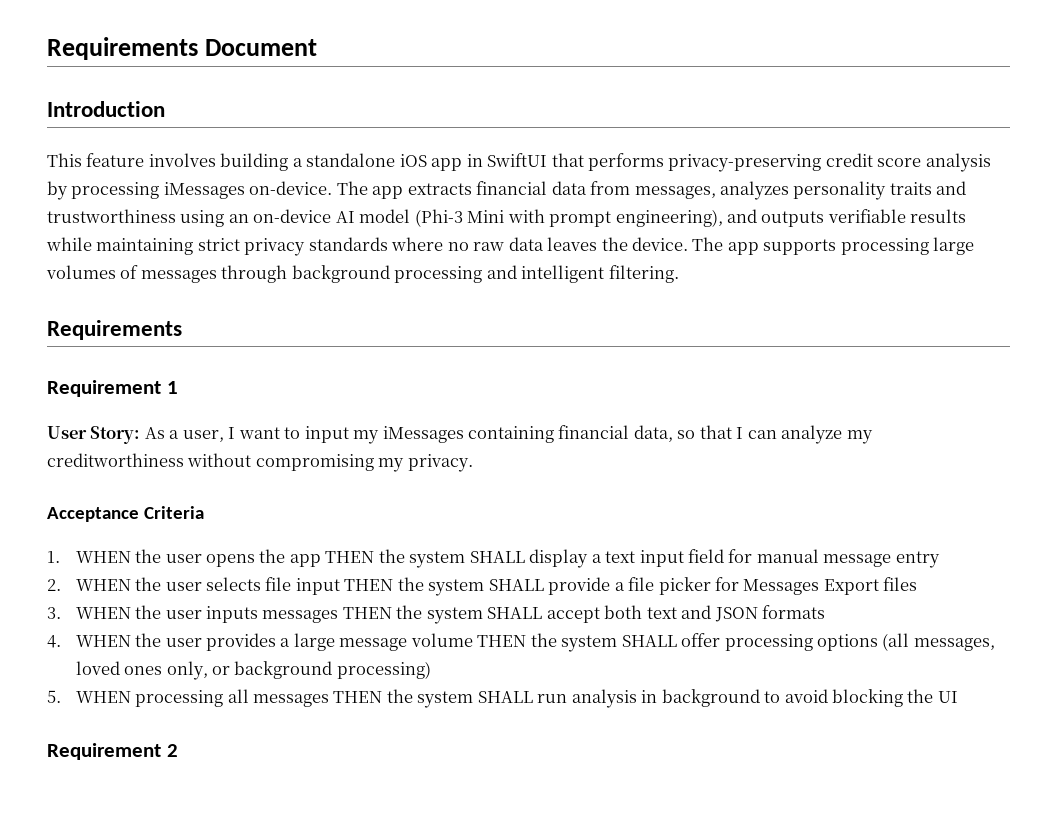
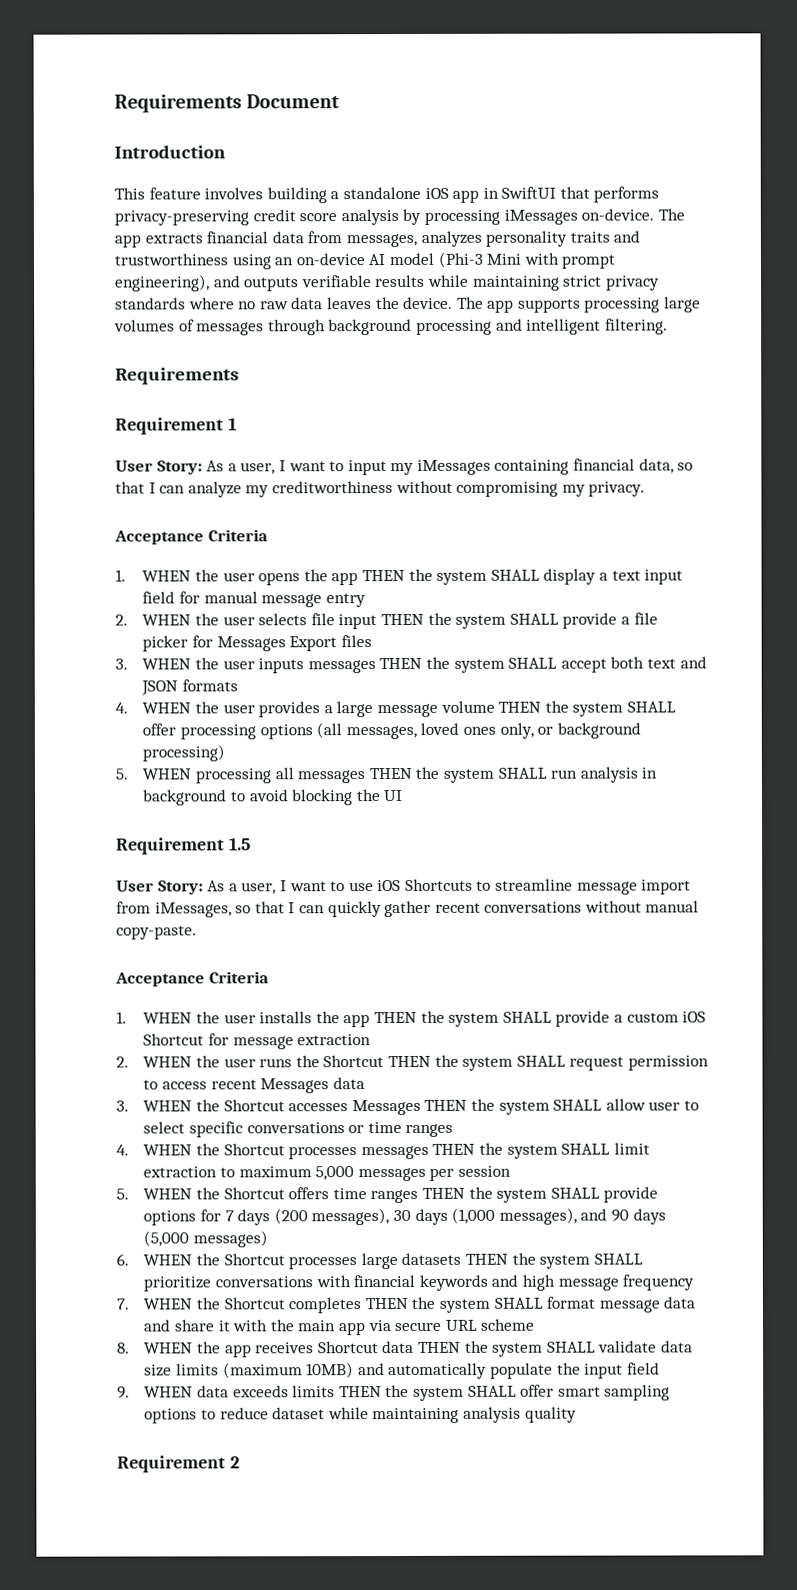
(958, 697) none -> [116,837,251,855] [116,878,692,895] [116,900,700,918] [116,925,197,940] [115,971,269,987] [116,1010,707,1028] [143,1033,372,1050] [116,1054,709,1071] [143,1077,365,1094] [116,1098,699,1116] [143,1121,454,1138] [116,1142,650,1160] [143,1165,511,1182] [116,1186,659,1204] [143,1207,666,1226] [143,1230,269,1248] [116,1252,643,1270] [143,1274,695,1292] [116,1296,696,1314] [144,1318,536,1336] [117,1340,693,1358] [144,1362,660,1380] [117,1384,671,1401] [144,1406,577,1424] // Requirement 1.5 // User Story: As a user, I want to use iOS Shortcuts to streamline message import from iMessages, so that I can quickly gather recent conversations without manual copy-paste. // Acceptance Criteria // 1. WHEN the user installs the app THEN the system SHALL provide a custom iOS Shortcut for message extraction // 2. WHEN the user runs the Shortcut THEN the system SHALL request permission to access recent Messages data // 3. WHEN the Shortcut accesses Messages THEN the system SHALL allow user to select specific conversations or time ranges // 4. WHEN the Shortcut processes messages THEN the system SHALL limit extraction to maximum 5,000 messages per session // 5. WHEN the Shortcut offers time ranges THEN the system SHALL provide options for 7 days (200 messages), 30 days (1,000 messages), and 90 days (5,000 messages) // 6. WHEN the Shortcut processes large datasets THEN the system SHALL prioritize conversations with financial keywords and high message frequency // 7. WHEN the Shortcut completes THEN the system SHALL format message data and share it with the main app via secure URL scheme // 8. WHEN the app receives Shortcut data THEN the system SHALL validate data size limits (maximum 10MB) and automatically populate the input field // 9. WHEN data exceeds limits THEN the system SHALL offer smart sampling options to reduce dataset while maintaining analysis quality

